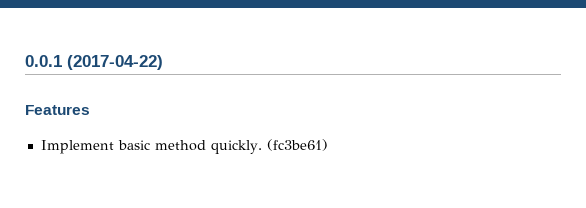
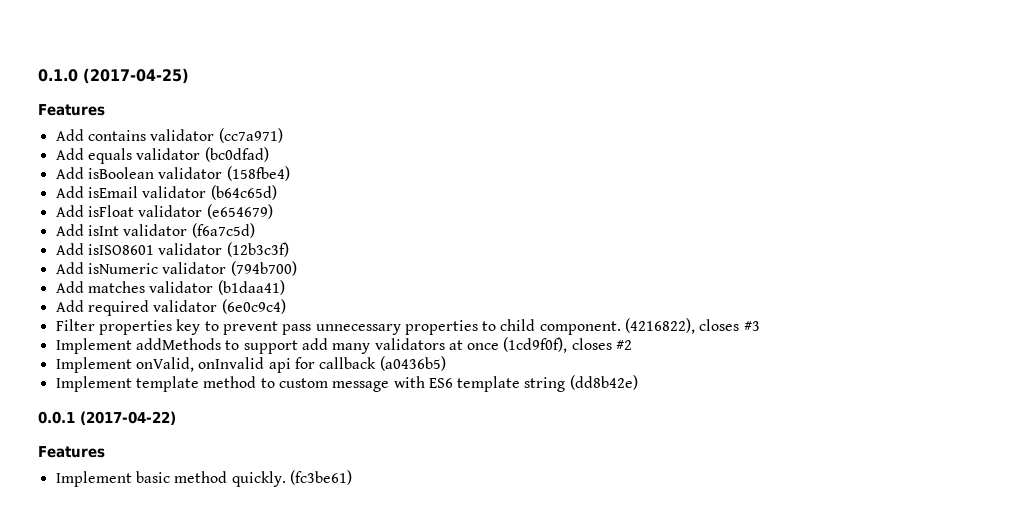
(25, 61) none -> [38,68,189,84] [38,104,105,116] [55,128,283,143] [55,147,269,164] [55,166,290,181] [55,185,277,200] [55,204,273,219] [55,223,255,238] [55,242,289,257] [55,261,297,276] [55,280,285,295] [55,299,286,316] [55,318,760,335] [55,337,633,354] [55,356,446,373] [55,375,638,392] 0.1.0 (2017-04-25) // Features // Add contains validator (cc7a971) // Add equals validator (bc0dfad) // Add isBoolean validator (158fbe4) // Add isEmail validator (b64c65d) // Add isFloat validator (e654679) // Add isInt validator (f6a7c5d) // Add isISO8601 validator (12b3c3f) // Add isNumeric validator (794b700) // Add matches validator (b1daa41) // Add required validator (6e0c9c4) // Filter properties key to prevent pass unnecessary properties to child component. (4216822), closes #3 // Implement addMethods to support add many validators at once (1cd9f0f), closes #2 // Implement onValid, onInvalid api for callback (a0436b5) // Implement template method to custom message with ES6 template string (dd8b42e) //

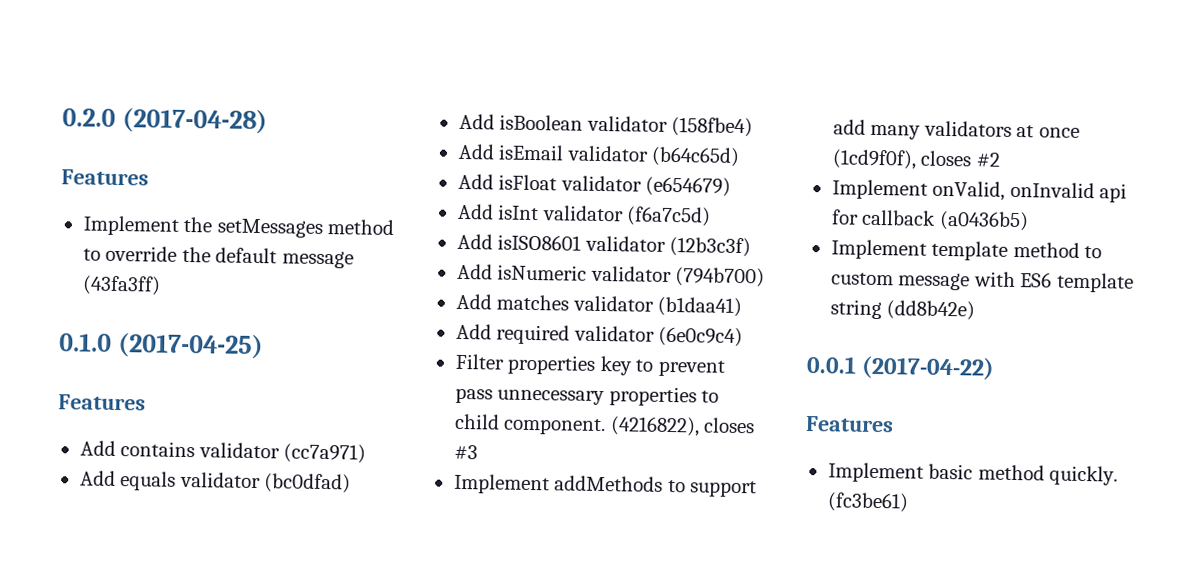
(38, 75) none -> [62,108,269,135] [61,169,149,186] [82,215,395,238] [82,245,354,269] [81,275,161,296] 0.2.0 (2017-04-28) // Features // Implement the setMessages method to override the default message (43fa3ff) //

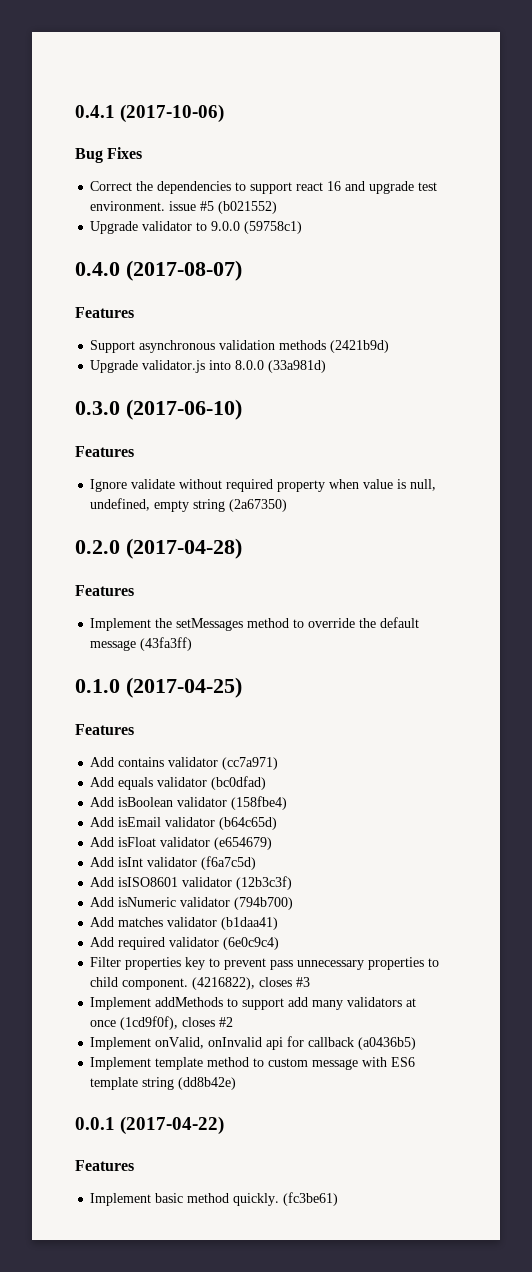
(62, 117) none -> [75,104,225,123] [75,147,143,163] [90,181,438,194] [90,201,278,214] [90,221,303,234] [75,260,242,281] [75,307,134,318] [90,340,390,353] [90,360,327,373] [75,399,242,420] [75,446,134,457] [90,479,437,492] [90,498,288,512] 0.4.1 (2017-10-06) // Bug Fixes // Correct the dependencies to support react 16 and upgrade test environment. issue #5 (b021552) // Upgrade validator to 9.0.0 (59758c1) // 0.4.0 (2017-08-07) // Features // Support asynchronous validation methods (2421b9d) // Upgrade validator.js into 8.0.0 (33a981d) // 0.3.0 (2017-06-10) // Features // Ignore validate without required property when value is null, undefined, empty string (2a67350) //

